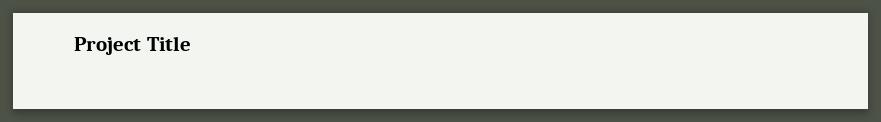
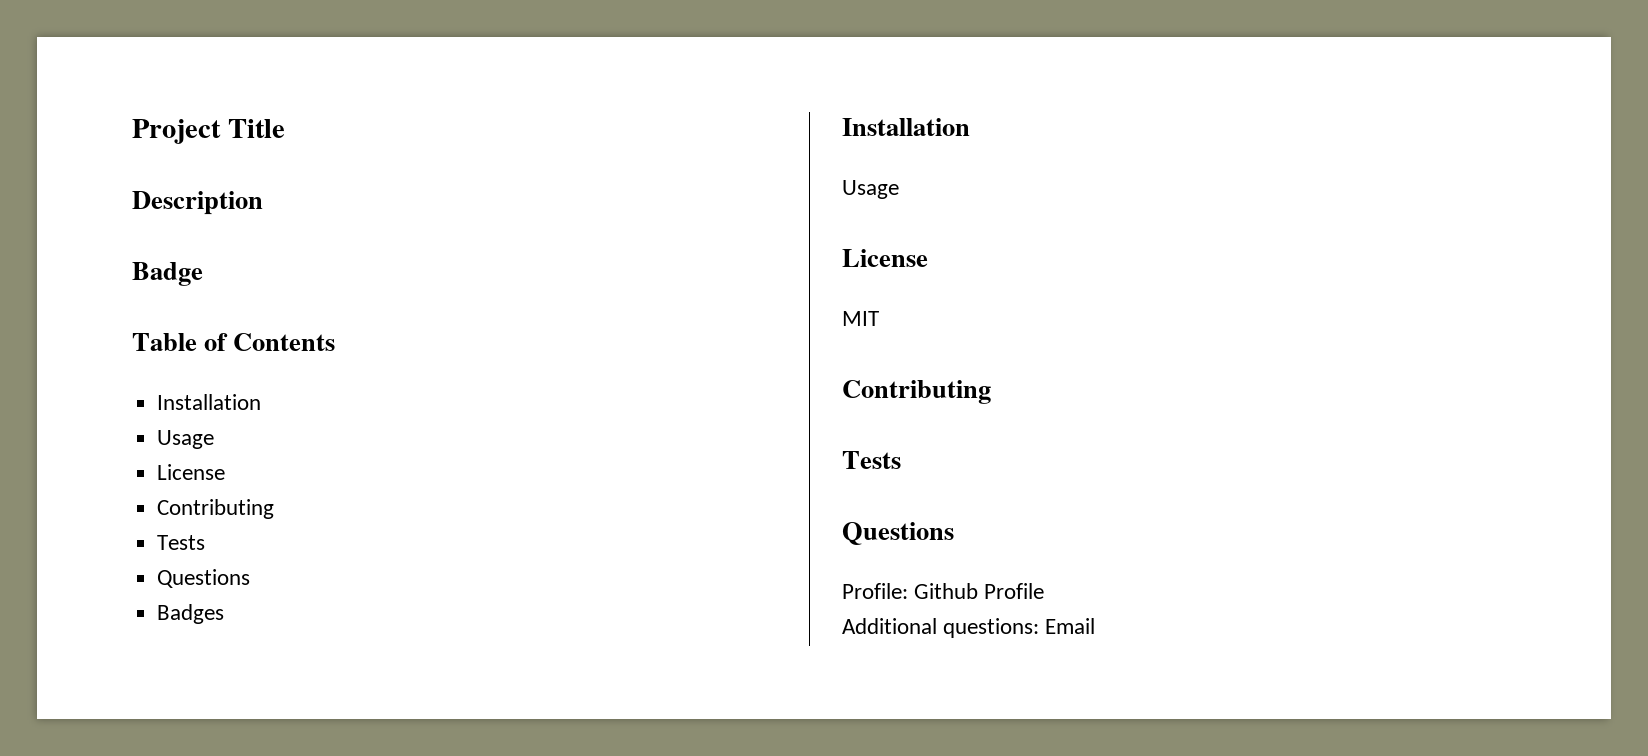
(191, 43) none -> [132,191,263,215] [132,262,203,286] [132,333,336,351] [157,394,262,410] [157,430,215,449] [157,464,226,480] [157,499,275,519] [157,535,206,550] [157,569,251,588] [157,604,225,624] [842,118,970,136] [842,180,899,199] [842,249,928,267] [842,311,879,326] [842,380,991,404] [842,451,901,469] [842,522,954,545] [842,583,1045,599] [842,618,1096,638] // Description // Badge // Table of Contents // Installation // Usage // License // Contributing // Tests // Questions // Badges // Installation // Usage // License // MIT // Contributing // Tests // Questions // Profile: Github Profile // Additional questions: Email

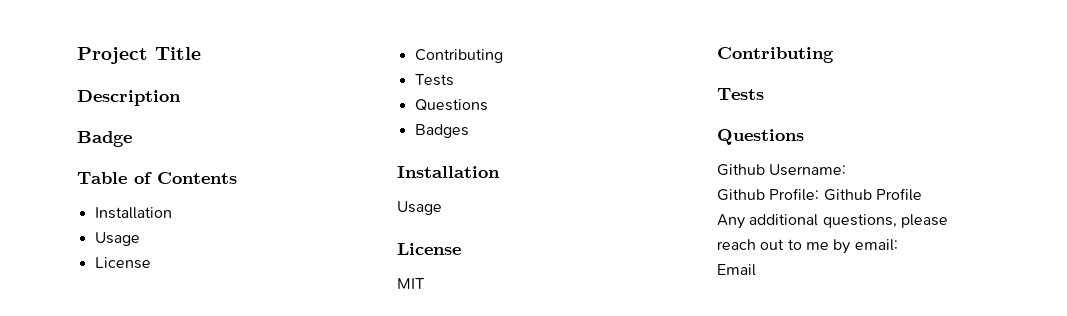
(954, 533) none -> [717,164,847,176] [717,189,765,201] Github Username: // Github
[842,618,1040,638] Additional questions: -> [717,214,948,229] [717,239,898,254] Any additional questions, please reach out to me by email: //

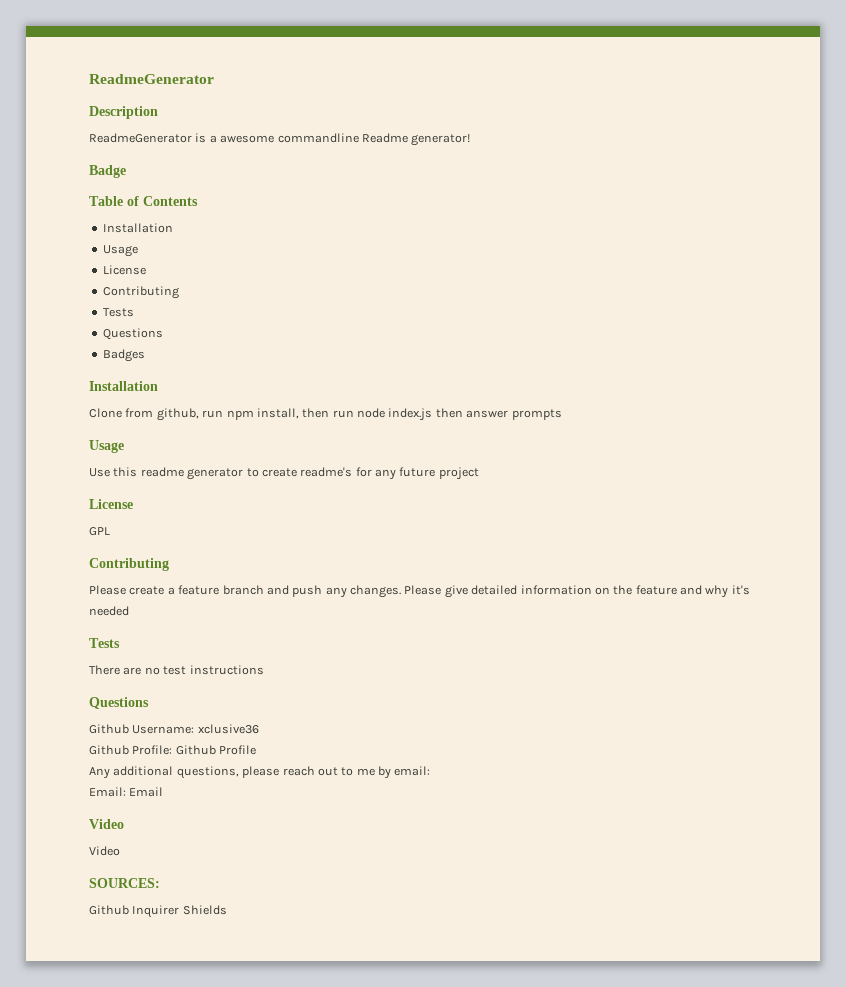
[77,47,201,64] Project Title -> [89,74,214,84] ReadmeGenerator
(181, 98) none -> [89,133,471,146] // ReadmeGenerator is a awesome commandline Readme generator!
[397,201,442,215] [397,243,461,255] [397,278,425,289] [717,47,834,63] [717,88,764,100] Usage // License // MIT // Contributing // Tests -> [89,408,562,421] [89,440,124,453] [89,467,479,480] [89,499,133,509] [89,527,110,536] [89,558,169,571] [89,585,750,598] [89,606,129,616] [89,638,120,648] [89,665,264,675] Clone from github, run npm install, then run node index.js then answer prompts // Usage // Use this readme generator to create readme's for any future project // License // GPL // Contributing // Please create a feature branch and push any changes. Please give detailed information on the feature and why it's needed // Tests // There are no test instructions
(847, 170) none -> [197,724,259,734] xclusive36
(898, 245) none -> [89,787,126,797] Email:
(756, 270) none -> [89,819,124,829] [89,846,120,856] [89,878,160,888] [89,905,227,918] // Video // Video // SOURCES: // Github Inquirer Shields

